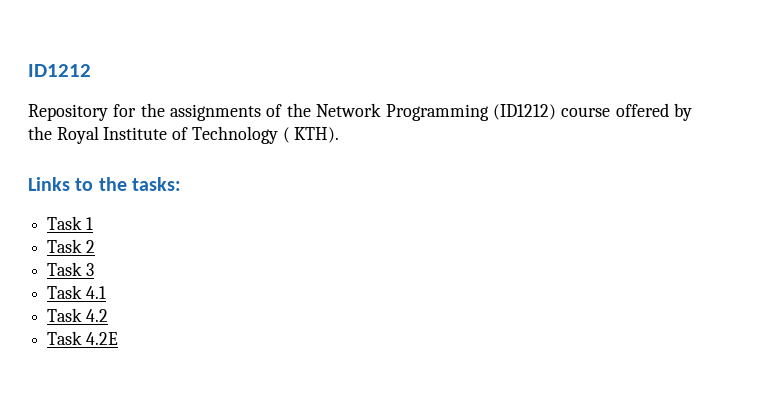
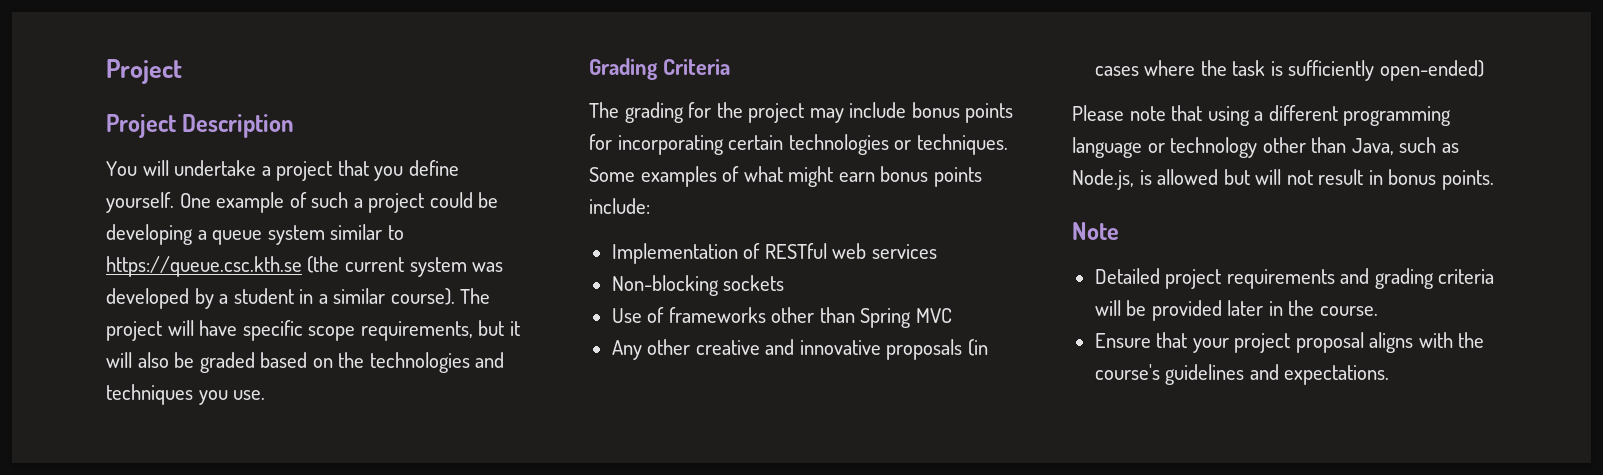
[28,64,91,77] [28,103,693,121] [28,126,340,144] [28,177,182,191] [47,216,93,230] [47,239,95,253] [47,262,94,276] [47,285,106,299] [47,308,108,322] [47,331,118,345] ID1212 // Repository for the assignments of the Network Programming (ID1212) course offered by the Royal Institute of Technology ( KTH). // Links to the tasks: // Task 1 // Task 2 // Task 3 // Task 4.1 // Task 4.2 // Task 4.2E -> [106,59,182,84] [106,114,295,138] [106,160,459,181] [106,192,499,213] [106,224,404,245] [106,256,504,277] [106,288,491,309] [106,320,520,341] [106,352,505,373] [106,384,266,405] [589,58,730,80] [589,102,1014,123] [589,134,1008,155] [589,166,982,187] [589,198,650,214] [611,243,937,264] [611,275,785,296] [611,307,952,328] [611,339,988,360] [1094,60,1484,81] [1072,105,1452,126] [1072,137,1459,158] [1072,169,1494,190] [1072,222,1119,240] [1094,268,1495,289] [1094,300,1378,321] [1094,332,1485,353] [1094,364,1390,385] Project // Project Description // You will undertake a project that you define yourself. One example of such a project could be developing a queue system similar to https://queue.csc.kth.se (the current system was developed by a student in a similar course). The project will have specific scope requirements, but it will also be graded based on the technologies and techniques you use. // Grading Criteria // The grading for the project may include bonus points for incorporating certain technologies or techniques. Some examples of what might earn bonus points include: // Implementation of RESTful web services // Non-blocking sockets // Use of frameworks other than Spring MVC // Any other creative and innovative proposals (in cases where the task is sufficiently open-ended) // Please note that using a different programming language or technology other than Java, such as Node.js, is allowed but will not result in bonus points. // Note // Detailed project requirements and grading criteria will be provided later in the course. // Ensure that your project proposal aligns with the course's guidelines and expectations.

